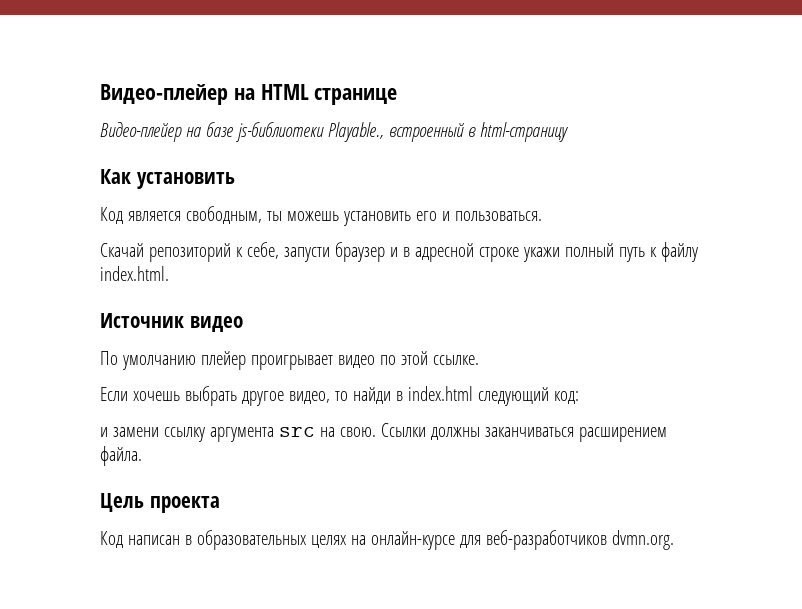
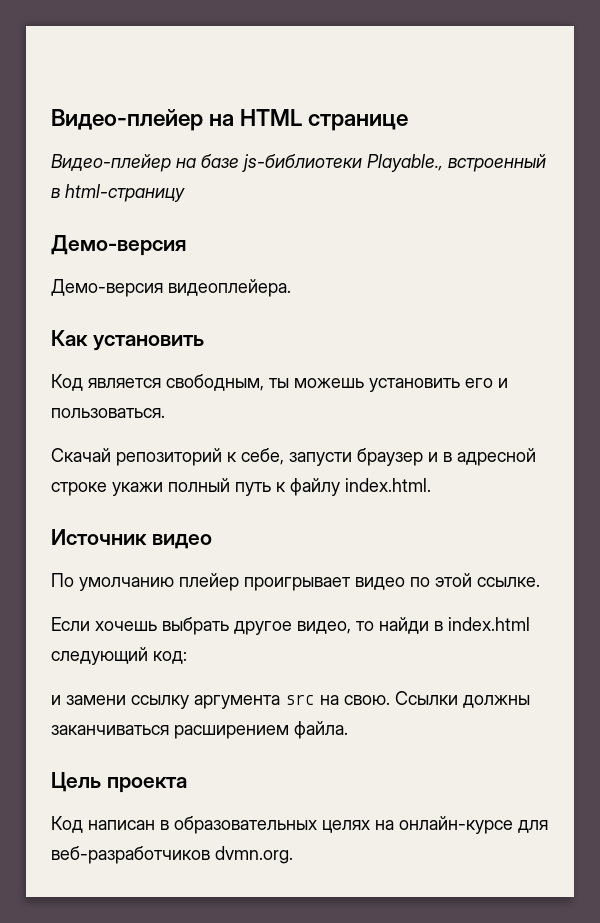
(568, 132) none -> [51,235,186,256] [51,279,291,297] // Демо-версия // Демо-версия видеоплейера.

